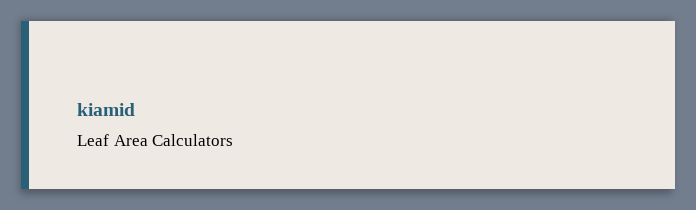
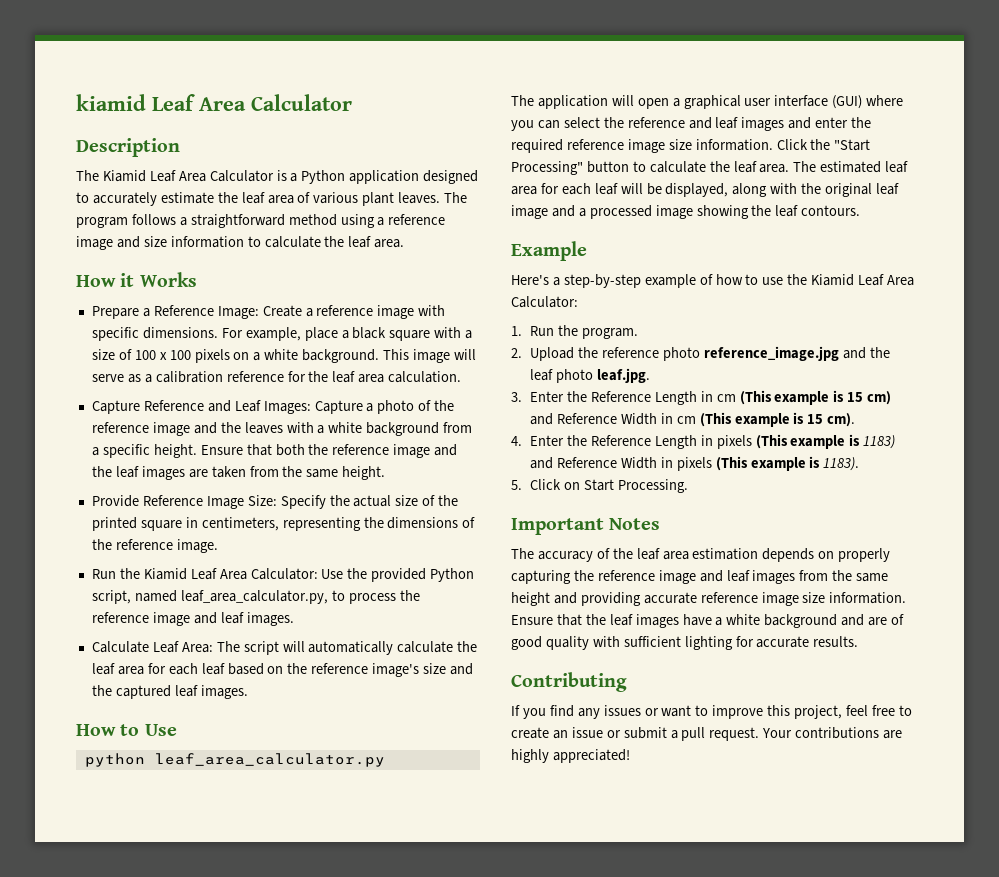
[77,134,234,146] // Leaf Area Calculators -> [152,94,352,111] [76,138,180,157] [76,170,479,184] [76,192,468,206] [76,214,446,228] [76,236,405,250] [76,272,197,287] [91,305,446,319] [91,327,473,341] [91,349,476,363] [91,371,462,383] [91,400,455,414] [91,422,473,436] [91,444,458,458] [91,466,386,480] [91,495,459,509] [91,517,476,531] [91,539,218,553] [91,568,475,582] [91,590,420,604] [91,612,294,626] [91,641,478,655] [91,663,474,677] [91,685,248,699] [76,724,177,736] [84,753,385,767] [511,95,904,109] [511,117,872,131] [511,139,871,153] [511,161,909,175] [511,183,900,197] [511,205,861,219] [511,241,587,261] [511,274,915,288] [511,296,578,308] [511,325,638,339] [511,346,890,361] [530,368,650,383] [511,390,892,405] [530,412,856,427] [511,434,896,449] [530,456,860,471] [511,479,688,493] [511,518,661,535] [511,548,891,562] [511,570,889,584] [511,592,907,606] [511,614,905,628] [511,636,859,650] [511,672,627,692] [511,705,912,719] [511,727,903,741] [511,749,630,763] Leaf Area Calculator // Description // The Kiamid Leaf Area Calculator is a Python application designed to accurately estimate the leaf area of various plant leaves. The program follows a straightforward method using a reference image and size information to calculate the leaf area. // How it Works // Prepare a Reference Image: Create a reference image with specific dimensions. For example, place a black square with a size of 100 x 100 pixels on a white background. This image will serve as a calibration reference for the leaf area calculation. // Capture Reference and Leaf Images: Capture a photo of the reference image and the leaves with a white background from a specific height. Ensure that both the reference image and the leaf images are taken from the same height. // Provide Reference Image Size: Specify the actual size of the printed square in centimeters, representing the dimensions of the reference image. // Run the Kiamid Leaf Area Calculator: Use the provided Python script, named leaf_area_calculator.py, to process the reference image and leaf images. // Calculate Leaf Area: The script will automatically calculate the leaf area for each leaf based on the reference image's size and the captured leaf images. // How to Use // python leaf_area_calculator.py // The application will open a graphical user interface (GUI) where you can select the reference and leaf images and enter the required reference image size information. Click the "Start Processing" button to calculate the leaf area. The estimated leaf area for each leaf will be displayed, along with the original leaf image and a processed image showing the leaf contours. // Example // Here's a step-by-step example of how to use the Kiamid Leaf Area Calculator: // 1. Run the program. // 2. Upload the reference photo reference_image.jpg and the leaf photo leaf.jpg. // 3. Enter the Reference Length in cm (This example is 15 cm) and Reference Width in cm (This example is 15 cm). // 4. Enter the Reference Length in pixels (This example is 1183) and Reference Width in pixels (This example is 1183). // 5. Click on Start Processing. // Important Notes // The accuracy of the leaf area estimation depends on properly capturing the reference image and leaf images from the same height and providing accurate reference image size information. Ensure that the leaf images have a white background and are of good quality with sufficient lighting for accurate results. // Contributing // If you find any issues or want to improve this project, feel free to create an issue or submit a pull request. Your contributions are highly appreciated!

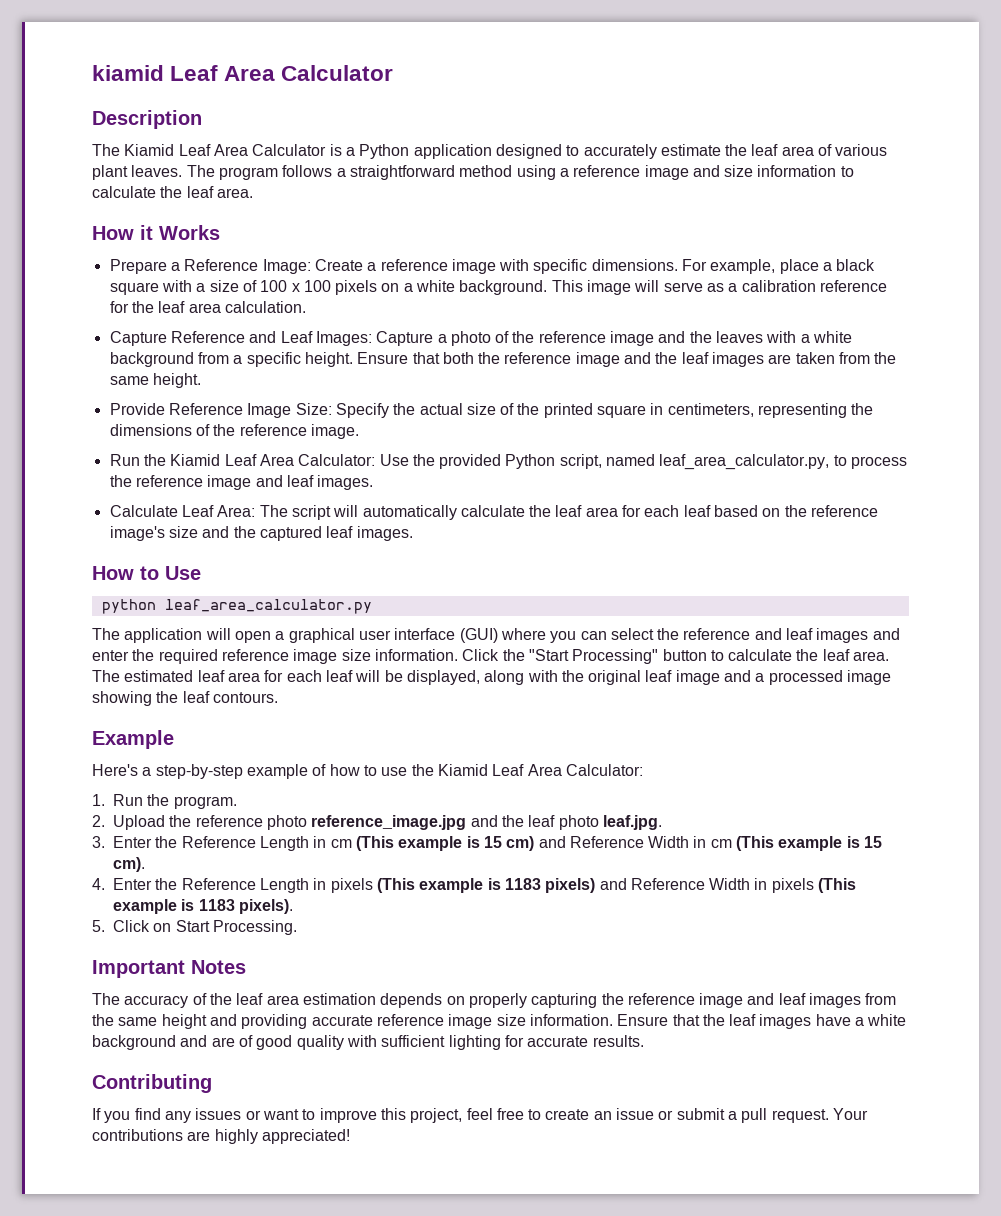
[863,435,896,449] 1183) -> [504,878,596,893] 1183 pixels)
[823,457,860,471] 1183). -> [198,899,293,914] 1183 pixels).

